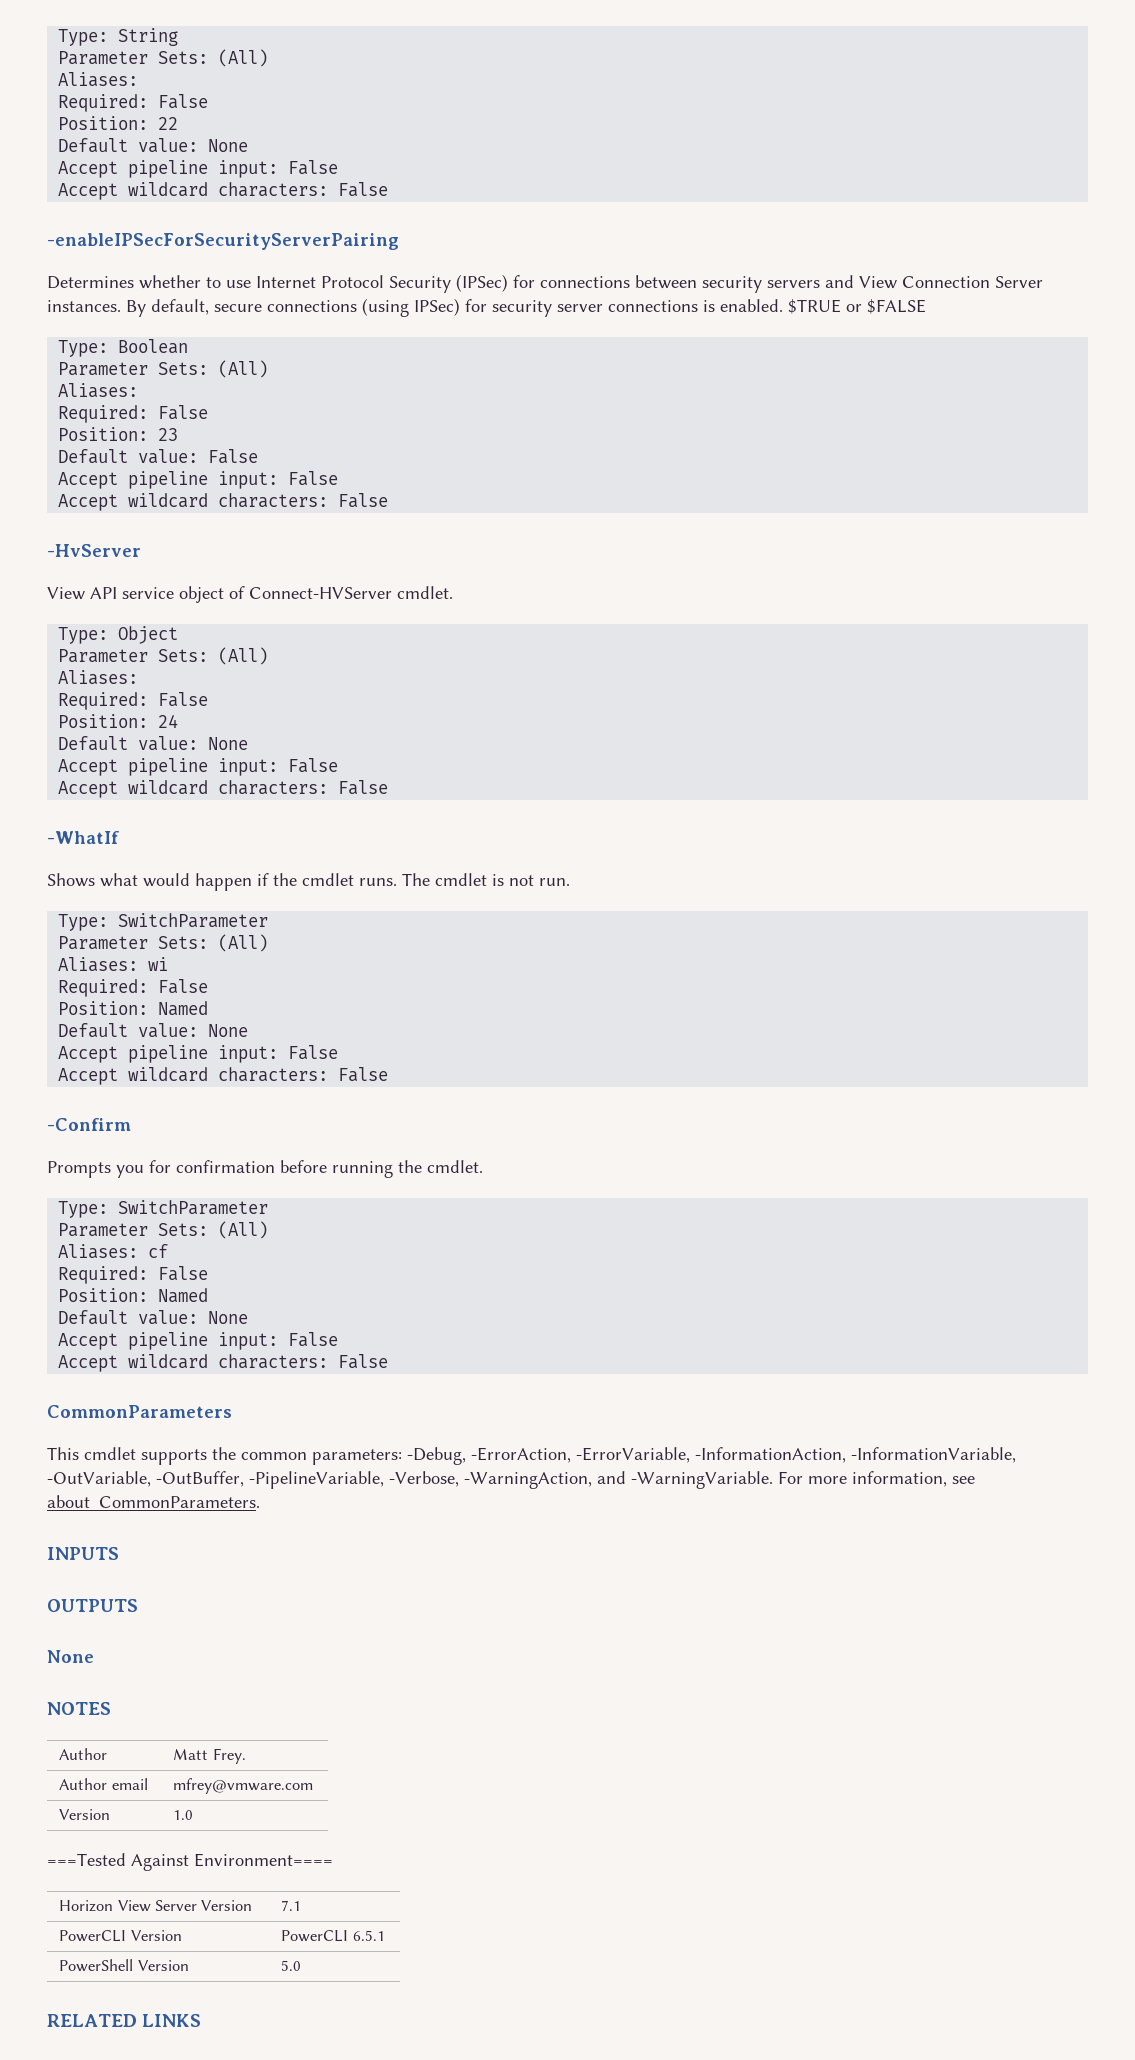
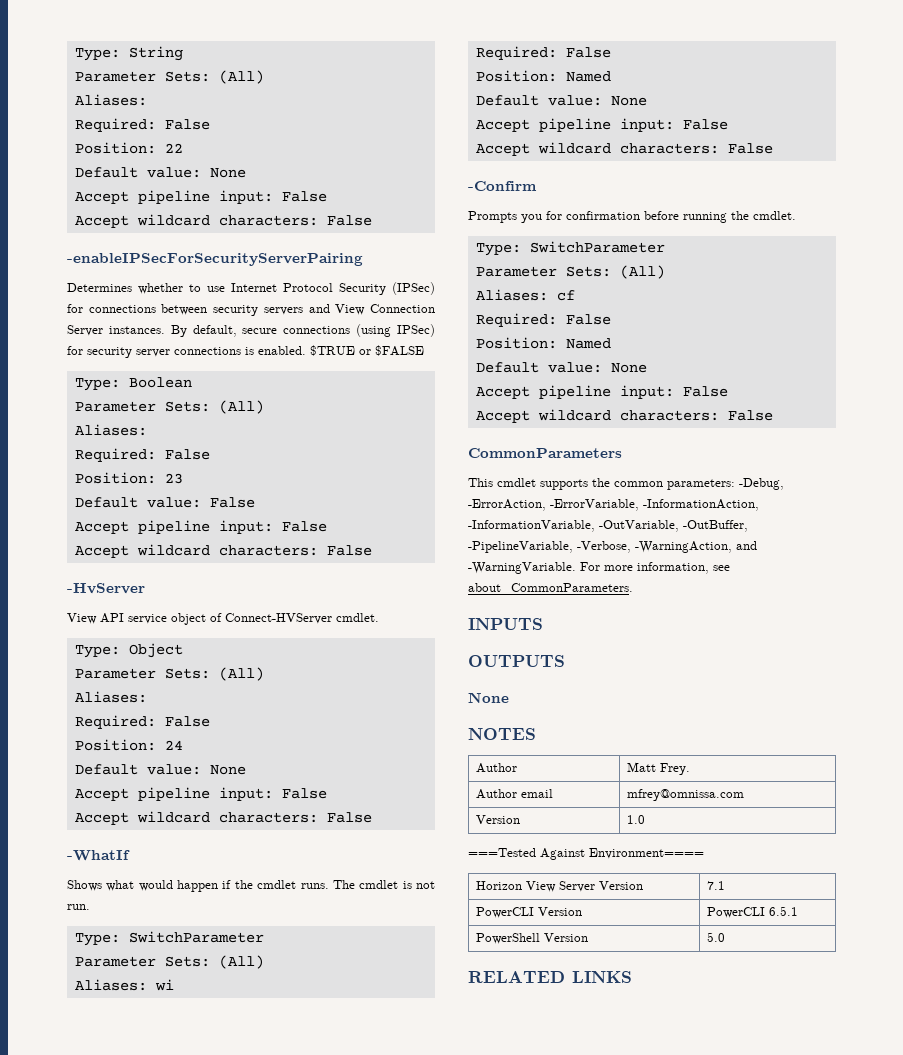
[173,1778,314,1794] mfrey@vmware.com -> [626,789,744,801] mfrey@omnissa.com

